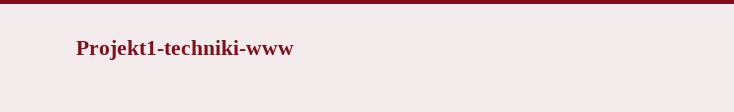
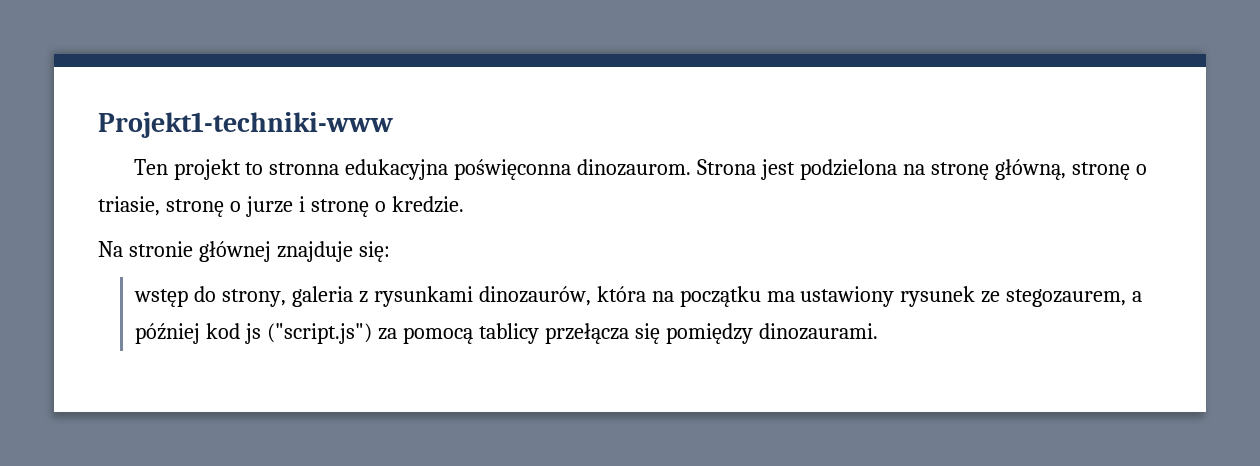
(294, 50) none -> [133,159,1147,180] [98,196,464,217] [98,241,390,262] [134,286,1143,307] [135,323,878,344] // Ten projekt to stronna edukacyjna poświęconna dinozaurom. Strona jest podzielona na stronę główną, stronę o triasie, stronę o jurze i stronę o kredzie. // Na stronie głównej znajduje się: // wstęp do strony, galeria z rysunkami dinozaurów, która na początku ma ustawiony rysunek ze stegozaurem, a później kod js ("script.js") za pomocą tablicy przełącza się pomiędzy dinozaurami.

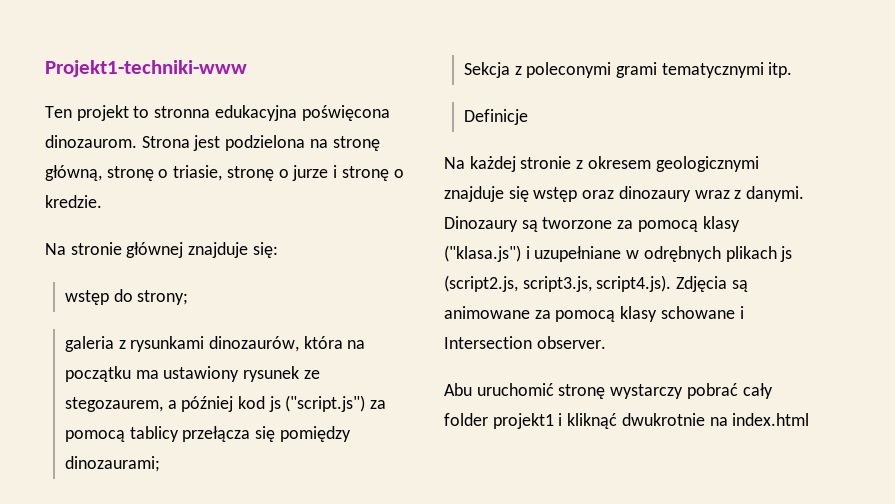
[454,159,572,180] poświęconna -> [301,105,390,121] poświęcona
[221,289,286,307] strony, -> [137,290,189,305] strony; //
[758,323,878,340] dinozaurami. -> [64,456,160,472] [463,62,793,78] [463,109,528,125] [444,156,759,172] [444,186,805,202] [444,216,740,232] [444,245,793,262] [444,275,748,292] [444,306,744,322] [444,336,606,349] [444,383,773,399] [444,413,810,429] dinozaurami; // Sekcja z poleconymi grami tematycznymi itp. // Definicje // Na każdej stronie z okresem geologicznymi znajduje się wstęp oraz dinozaury wraz z danymi. Dinozaury są tworzone za pomocą klasy ("klasa.js") i uzupełniane w odrębnych plikach js (script2.js, script3.js, script4.js). Zdjęcia są animowane za pomocą klasy schowane i Intersection observer. // Abu uruchomić stronę wystarczy pobrać cały folder projekt1 i kliknąć dwukrotnie na index.html

